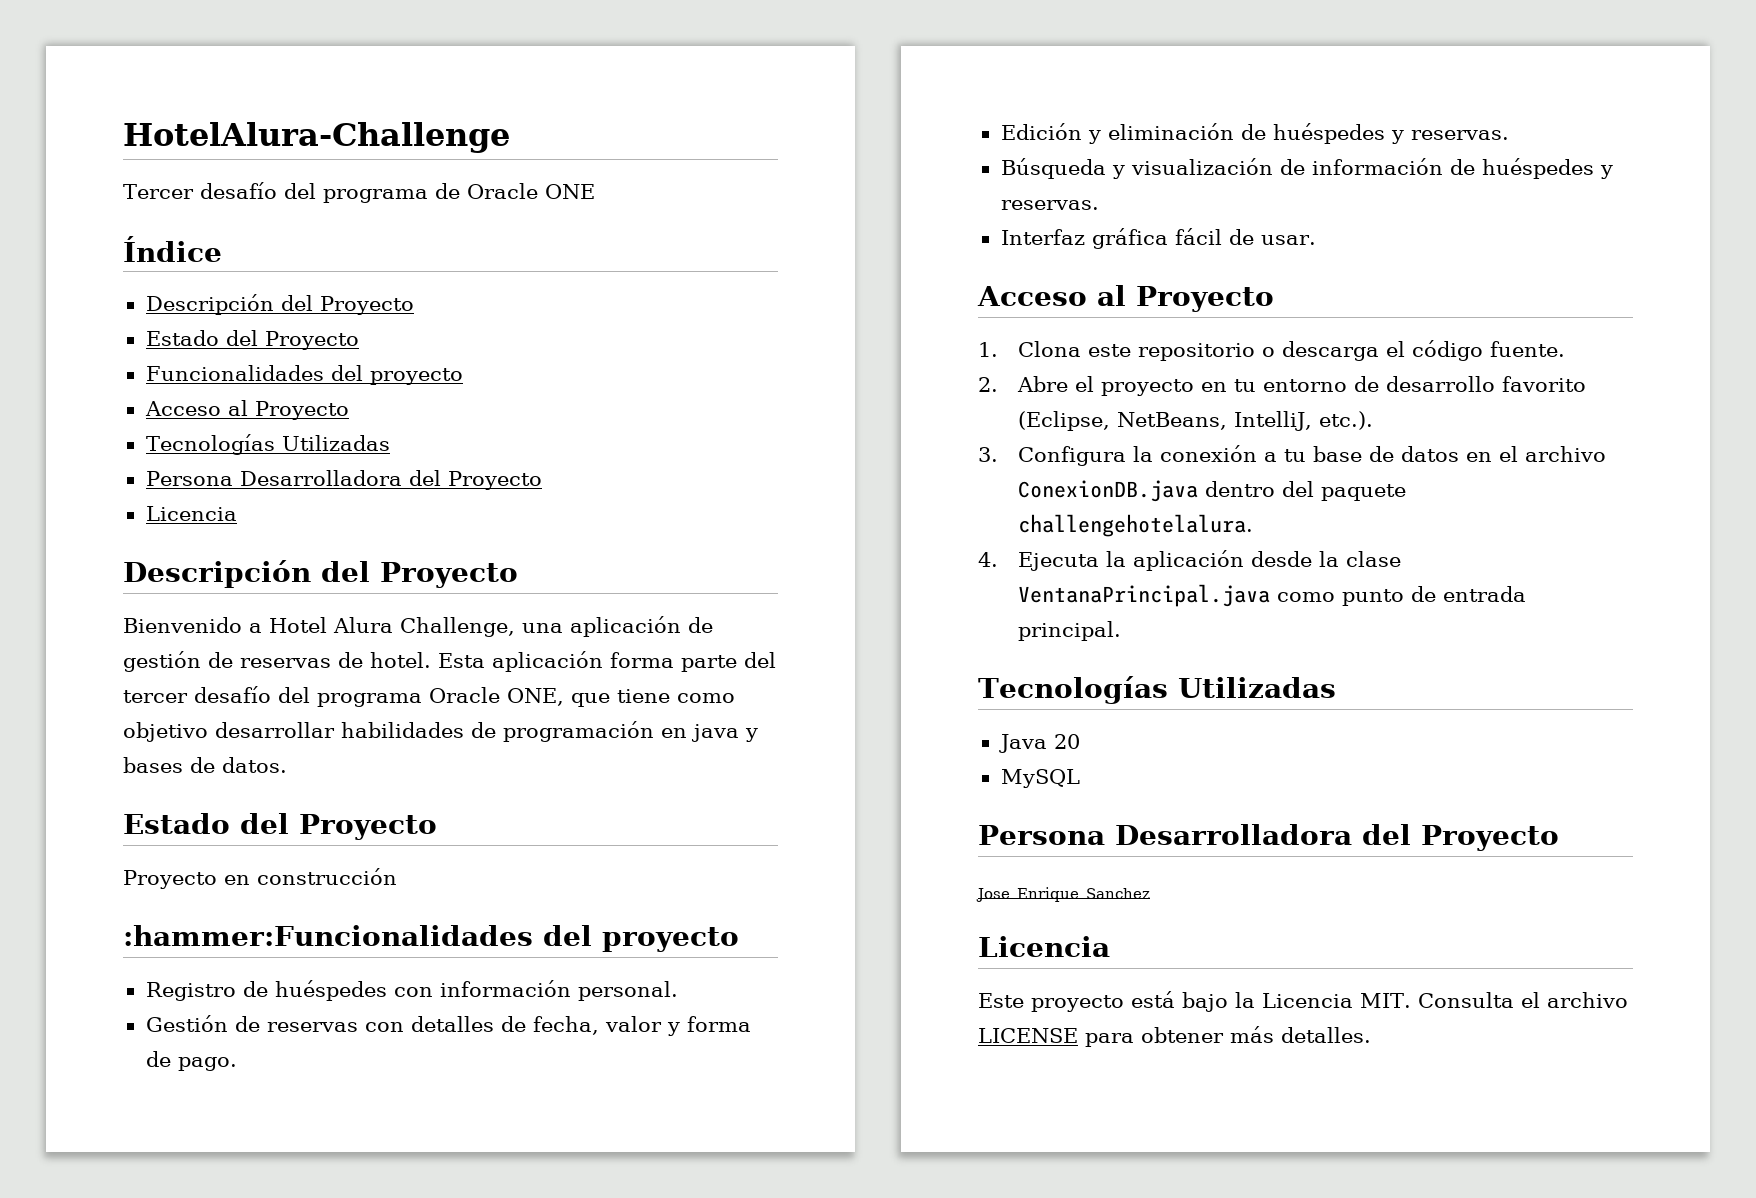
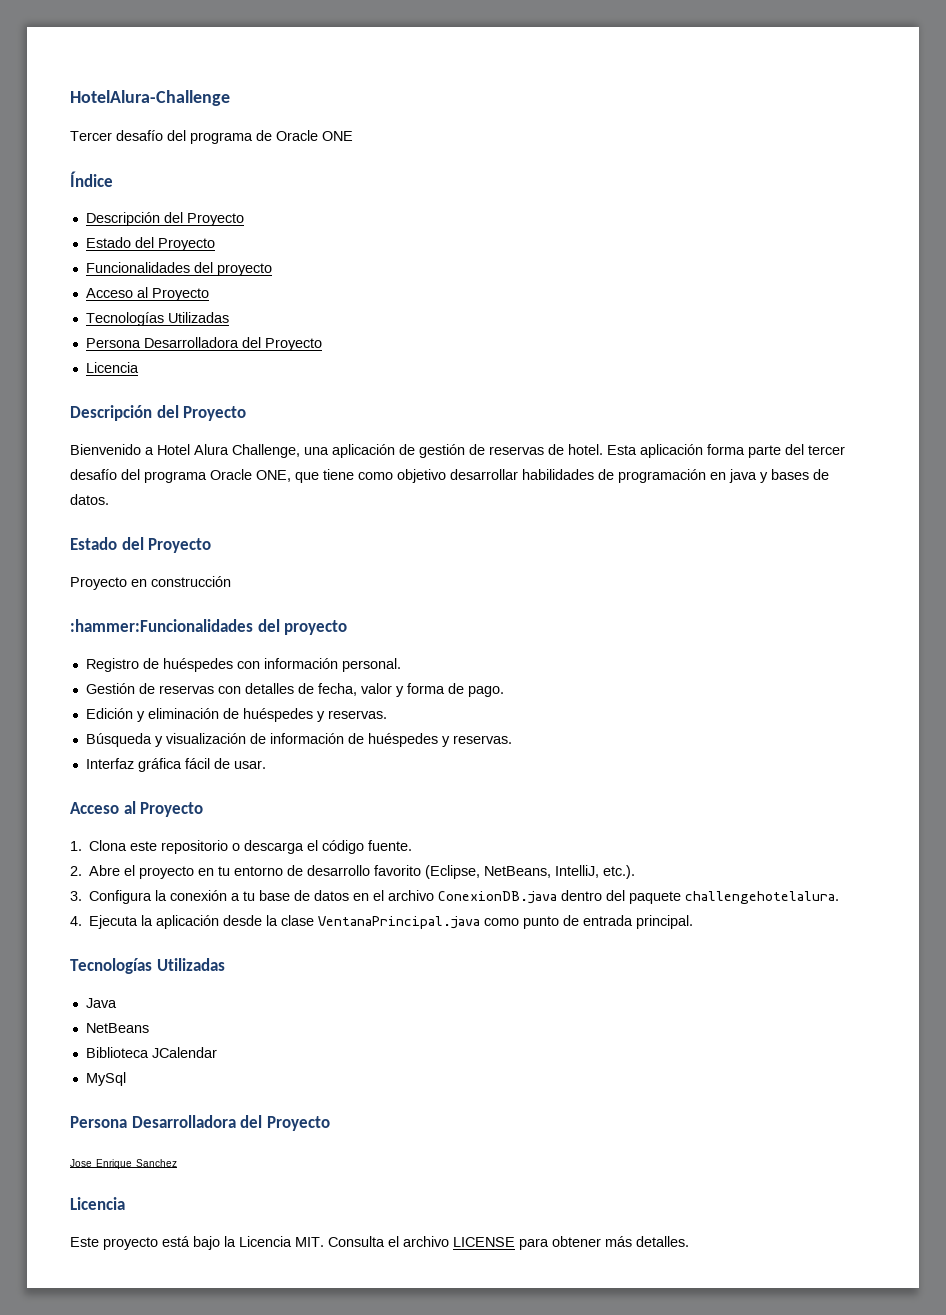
[1053,734,1080,749] [1000,769,1080,788] 20 // MySQL -> [85,1023,149,1033] [85,1047,217,1058] [85,1072,126,1086] // NetBeans // Biblioteca JCalendar // MySql

